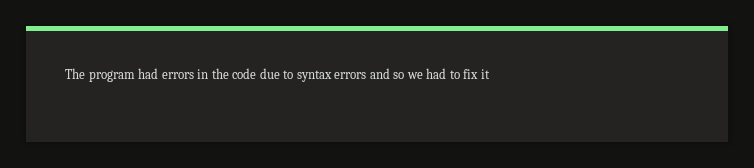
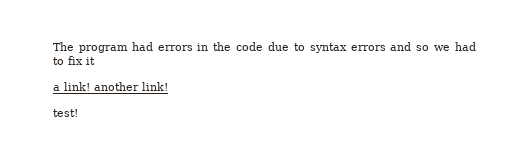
(490, 74) none -> [53,82,168,91] [53,109,78,117] // a link! another link! // test!

